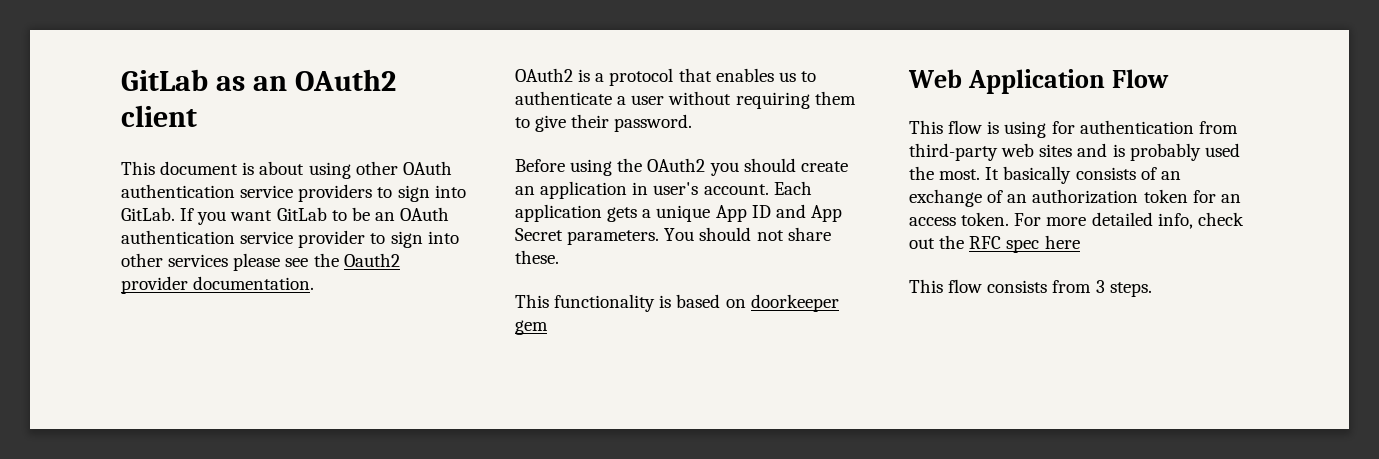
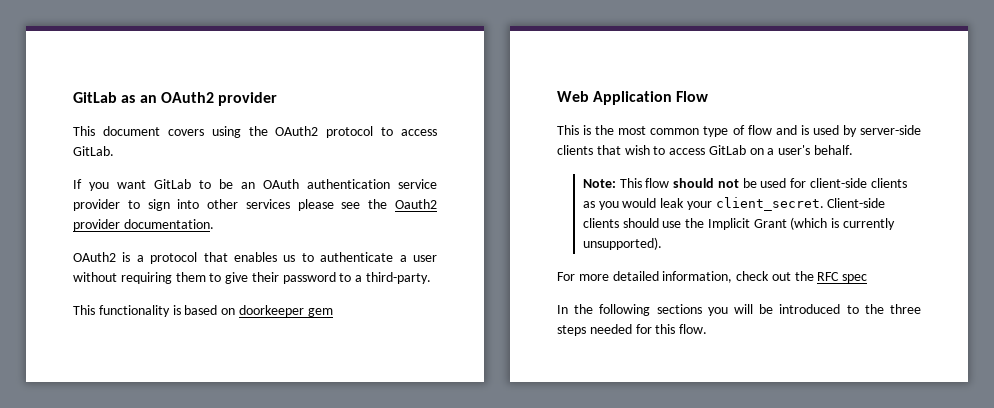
[121,105,197,127] client -> [218,92,278,106] provider
[242,161,452,179] [121,184,466,202] is about using other OAuth authentication service providers to sign into -> [167,126,437,138] covers using the OAuth2 protocol to access
(175, 214) none -> (114, 151) //
[614,114,693,132] [515,158,848,176] [515,181,812,199] [515,204,842,222] [515,227,831,245] [515,250,559,264] password. // Before using the OAuth2 you should create an application in user's account. Each application gets a unique App ID and App Secret parameters. You should not share these. -> [282,272,432,284] password to a third-party.
[948,120,1238,138] [909,143,1240,161] [909,166,1181,184] [909,189,1241,207] [909,212,1010,226] flow is using for authentication from third-party web sites and is probably used the most. It basically consists of an exchange of an authorization token for an access token. -> [583,125,921,137] [557,145,854,155] [582,178,907,188] [582,197,886,211] [582,217,895,230] [582,237,662,250] is the most common type of flow and is used by server-side clients that wish to access GitLab on a user's behalf. // Note: This flow should not be used for client-side clients as you would leak your client_secret. Client-side clients should use the Implicit Grant (which is currently unsupported). //
[1157,213,1193,229] info, -> [662,271,733,283] information,
[1044,235,1080,249] [909,279,1152,297] here // This flow consists from 3 steps. -> [557,304,921,316] [557,324,708,336] // In the following sections you will be introduced to the three steps needed for this flow.

